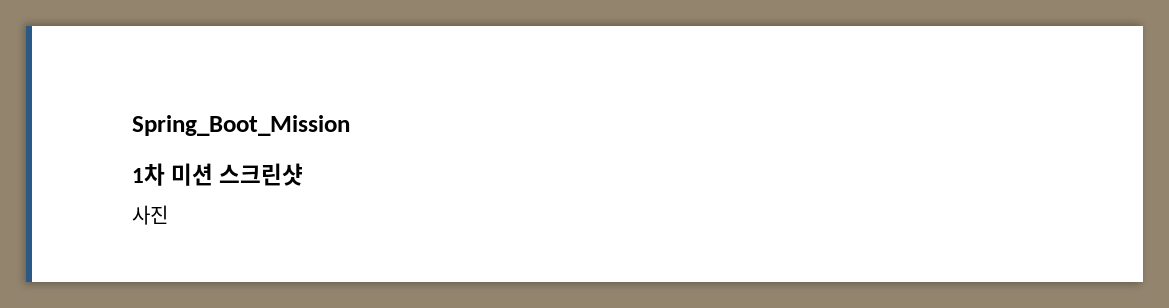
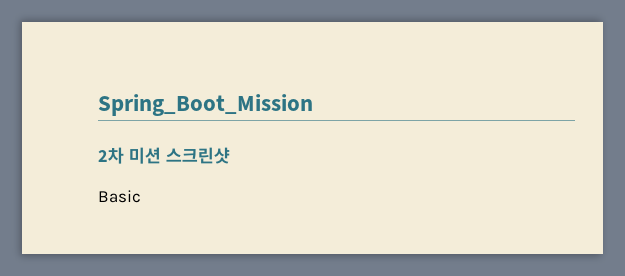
[132,163,165,186] 1차 -> [98,147,124,164] 2차
[132,205,168,225] 사진 -> [98,190,141,203] Basic

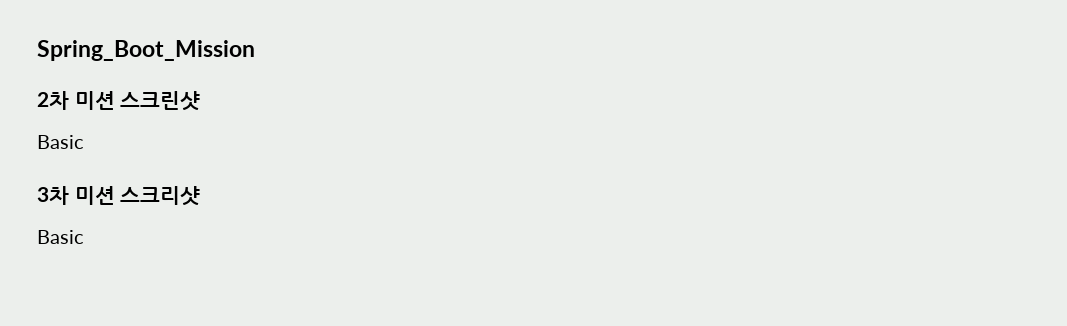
(141, 196) none -> [37,186,201,206] [37,230,84,244] // 3차 미션 스크리샷 // Basic

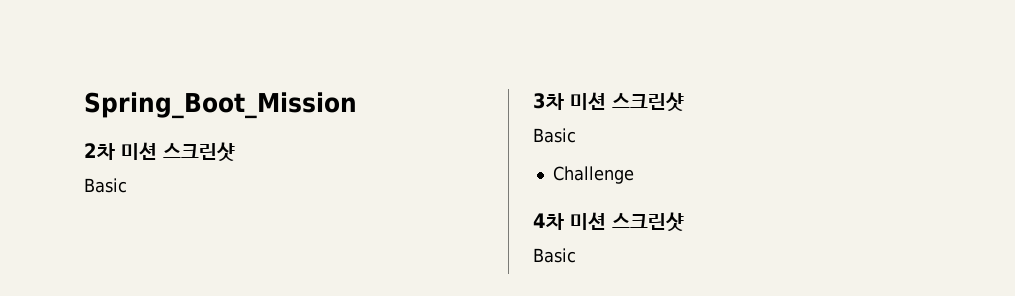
[120,186,201,206] [37,230,84,244] 스크리샷 // Basic -> [612,92,684,111] [533,128,576,143] [552,166,634,184] [533,212,684,231] [533,248,576,263] 스크린샷 // Basic // Challenge // 4차 미션 스크린샷 // Basic

